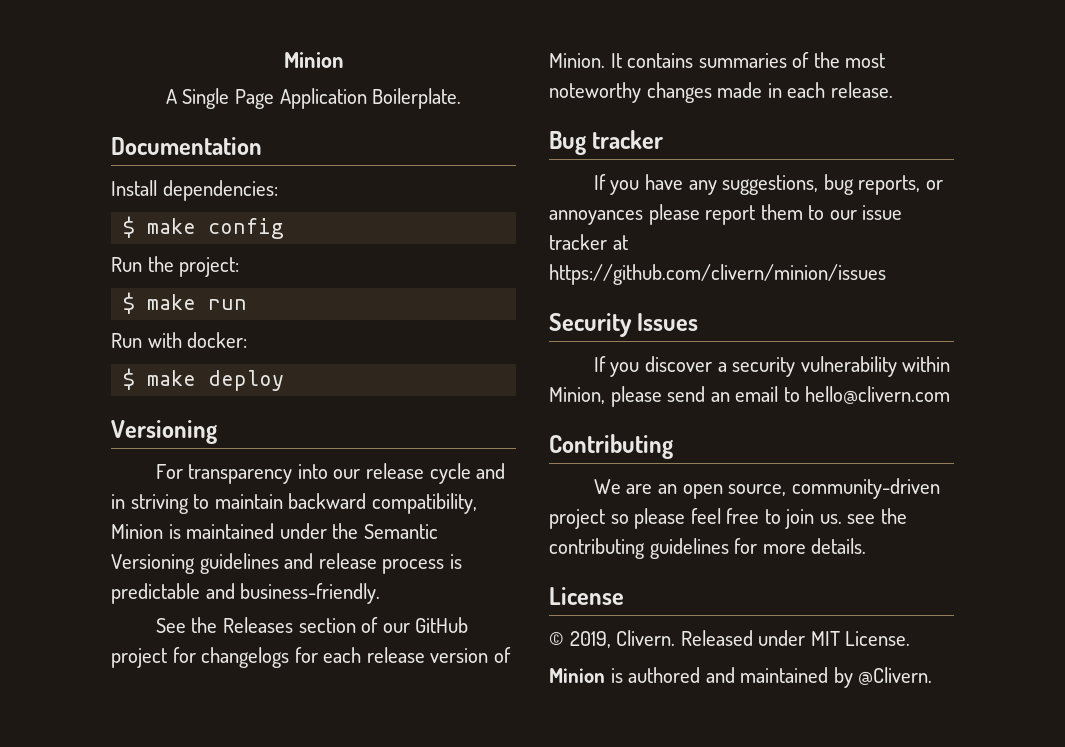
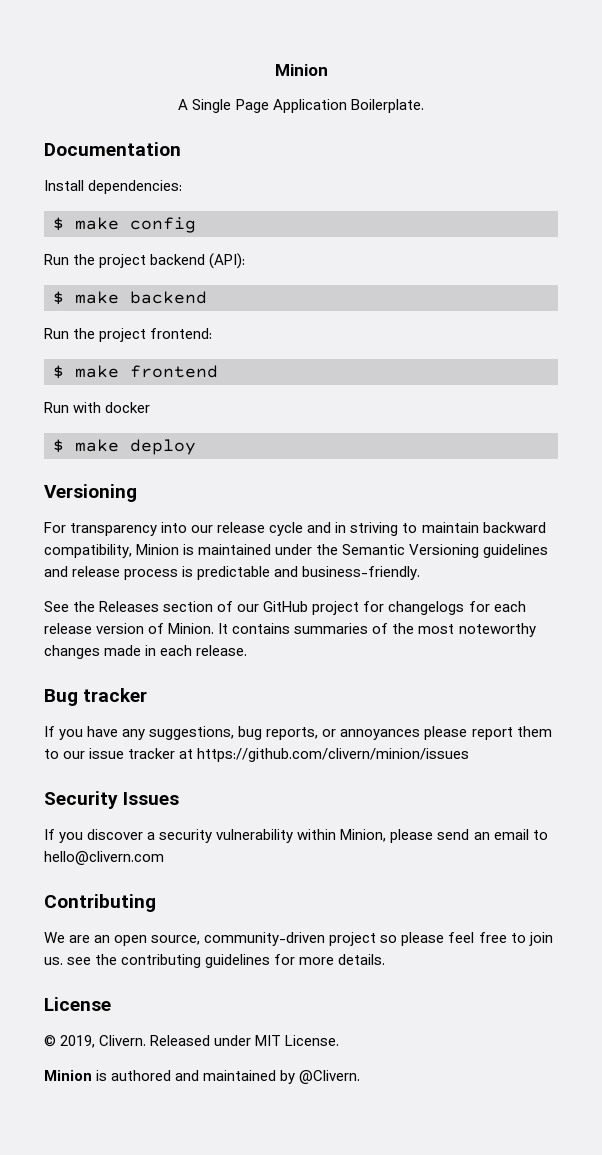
[179,257,240,277] [123,292,248,314] project: // $ make run -> [99,253,246,269] [53,291,207,305] [44,328,213,342] [53,365,218,379] project backend (API): // $ make backend // Run the project frontend: // $ make frontend
[187,332,248,348] docker: -> [105,402,151,413] docker

